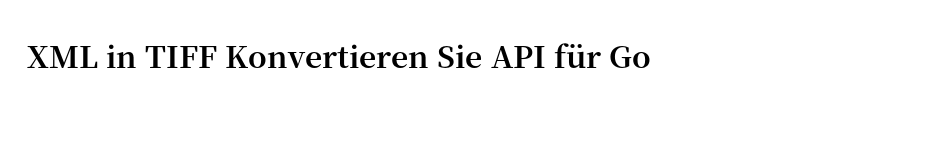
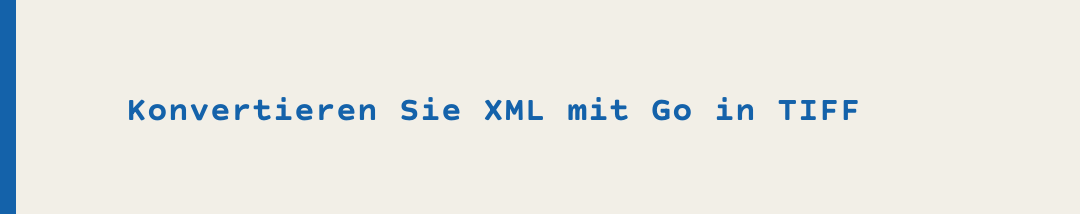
[27,43,651,68] XML in TIFF Konvertieren Sie API für Go -> [126,97,861,121] Konvertieren Sie XML mit Go in TIFF

